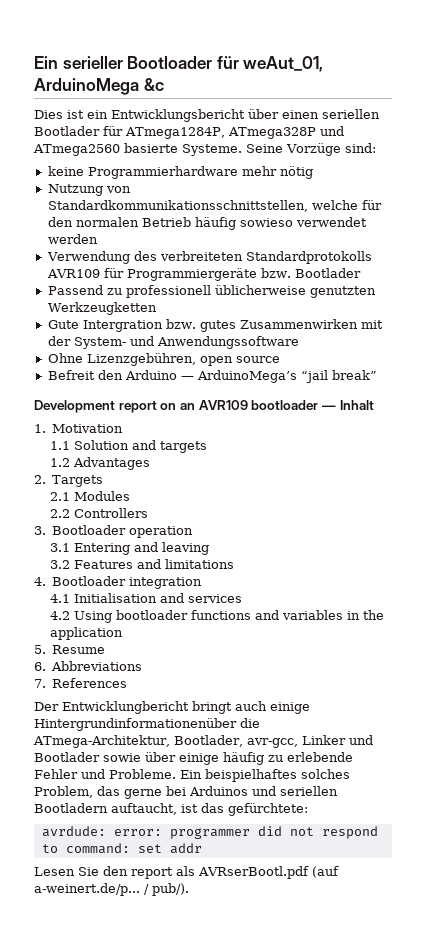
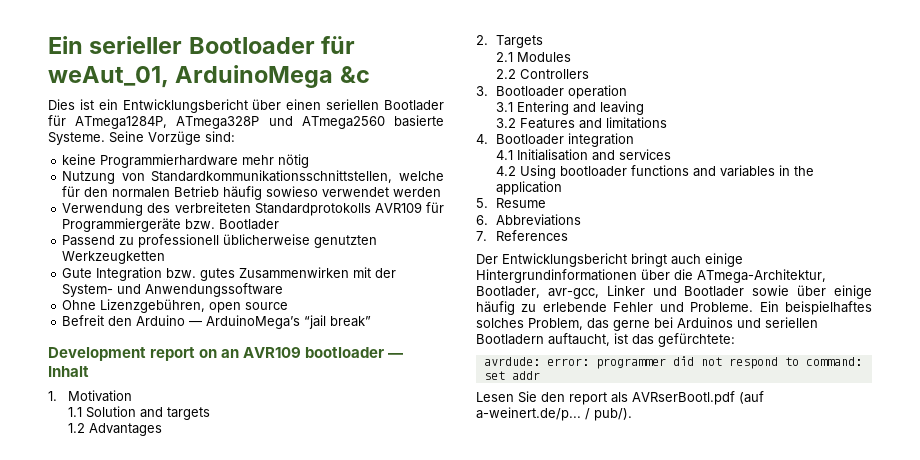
[82,320,163,332] Intergration -> [96,267,163,281] Integration
[62,701,189,714] Entwicklungbericht -> [502,253,627,267] Entwicklungsbericht
[34,718,237,731] Hintergrundinformationenüber -> [476,269,670,283] Hintergrundinformationen über

